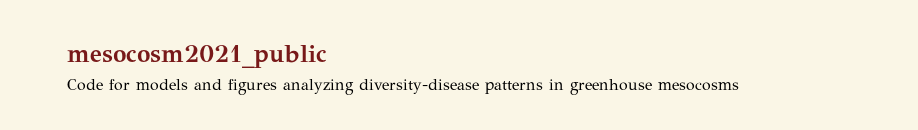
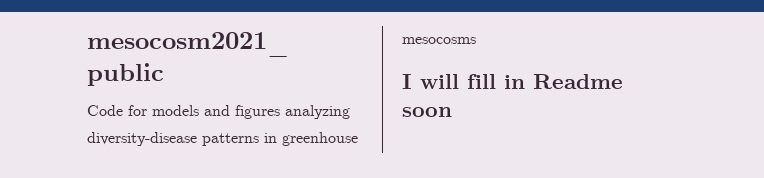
(739, 86) none -> [402,74,623,89] [402,107,452,117] // I will fill in Readme soon

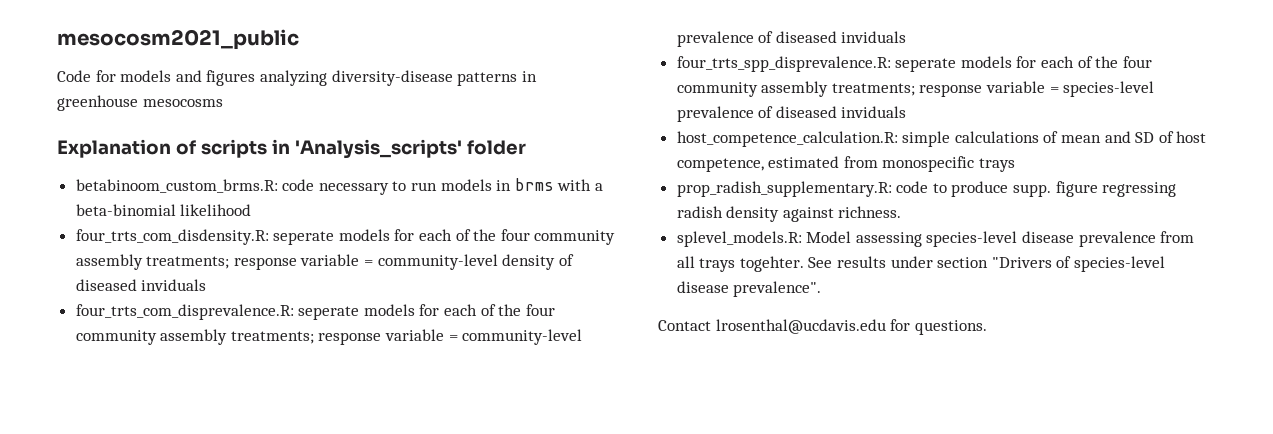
[402,74,623,89] [402,107,452,117] I will fill in Readme soon -> [57,139,526,159] [75,178,604,195] [75,204,252,216] [75,229,616,245] [75,254,574,270] [75,279,207,291] [75,304,555,320] [75,329,583,345] [676,31,907,47] [676,56,1152,72] [676,81,1155,97] [676,106,907,122] [676,131,1207,147] [676,156,1016,172] [676,181,1177,197] [676,206,902,222] [676,231,1195,247] [676,256,1166,272] [676,281,822,297] [658,319,987,335] Explanation of scripts in 'Analysis_scripts' folder // betabinoom_custom_brms.R: code necessary to run models in brms with a beta-binomial likelihood // four_trts_com_disdensity.R: seperate models for each of the four community assembly treatments; response variable = community-level density of diseased inviduals // four_trts_com_disprevalence.R: seperate models for each of the four community assembly treatments; response variable = community-level prevalence of diseased inviduals // four_trts_spp_disprevalence.R: seperate models for each of the four community assembly treatments; response variable = species-level prevalence of diseased inviduals // host_competence_calculation.R: simple calculations of mean and SD of host competence, estimated from monospecific trays // prop_radish_supplementary.R: code to produce supp. figure regressing radish density against richness. // splevel_models.R: Model assessing species-level disease prevalence from all trays togehter. See results under section "Drivers of species-level disease prevalence". // Contact lrosenthal@ucdavis.edu for questions.

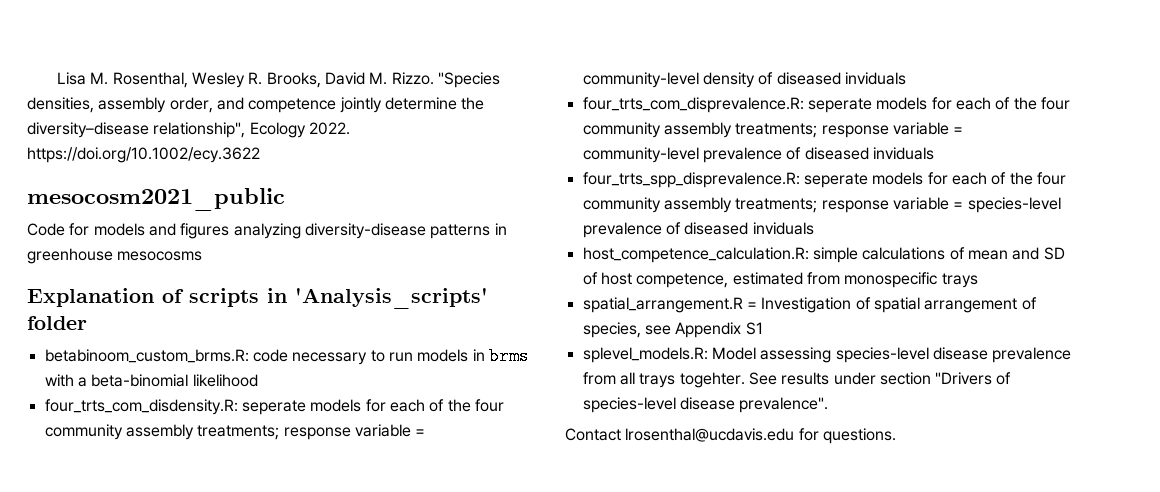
(57, 39) none -> [57,72,500,88] [27,97,485,113] [27,122,350,138] [27,147,260,163] Lisa M. Rosenthal, Wesley R. Brooks, David M. Rizzo. "Species densities, assembly order, and competence jointly determine the diversity–disease relationship", Ecology 2022. https://doi.org/10.1002/ecy.3622 //
[676,181,1177,197] [676,206,902,222] prop_radish_supplementary.R: code to produce supp. figure regressing radish density against richness. -> [582,297,1037,313] [582,322,763,338] spatial_arrangement.R = Investigation of spatial arrangement of species, see Appendix S1

